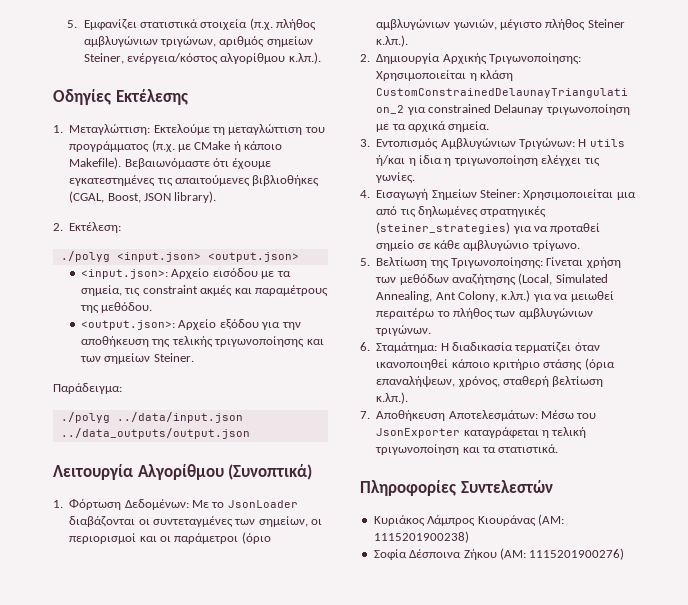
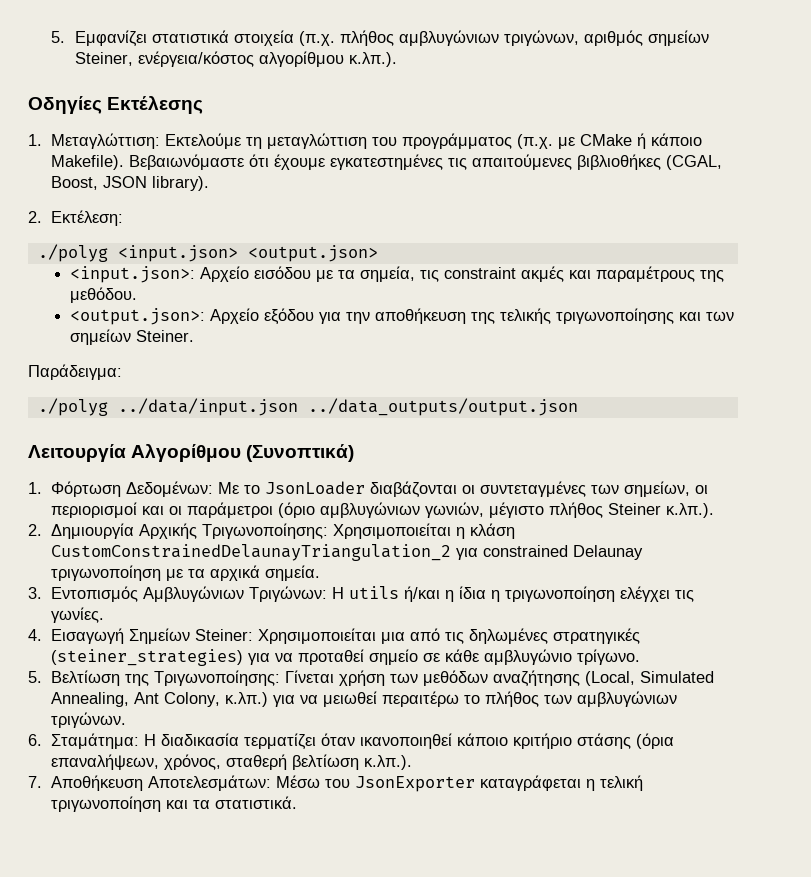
[360,480,553,496] [373,514,564,526] [373,531,469,543] [373,548,625,560] // Πληροφορίες Συντελεστών // Κυριάκος Λάμπρος Κιουράνας (ΑΜ: 1115201900238) // Σοφία Δέσποινα Ζήκου (ΑΜ: 1115201900276) -> (298, 802) none

